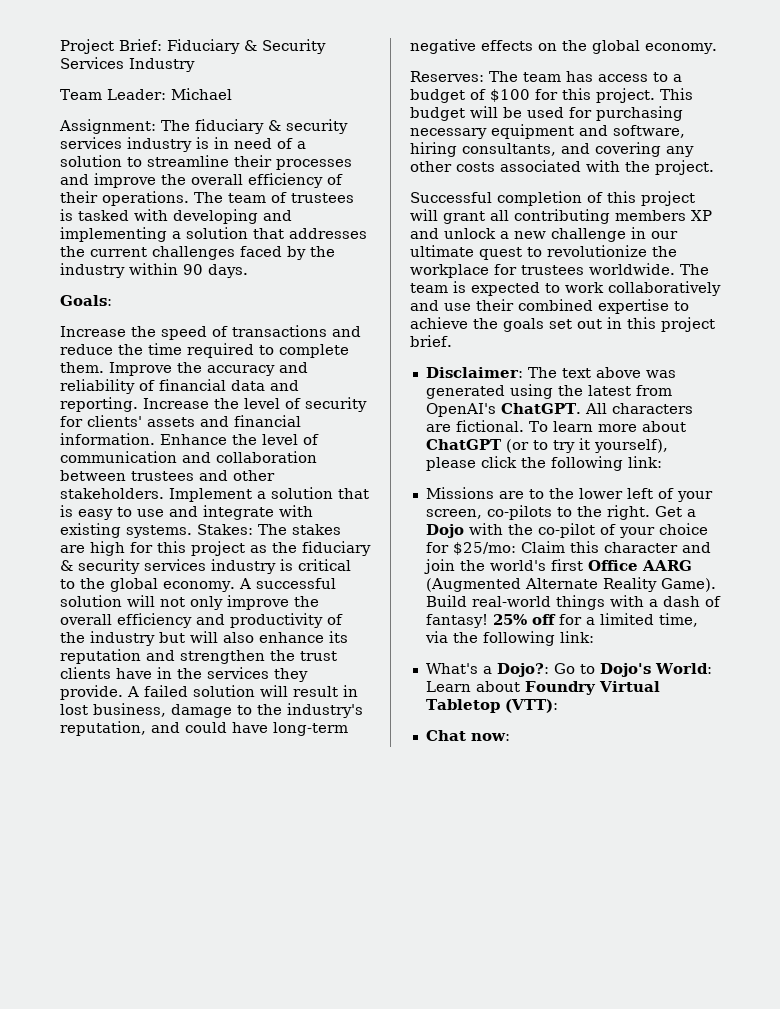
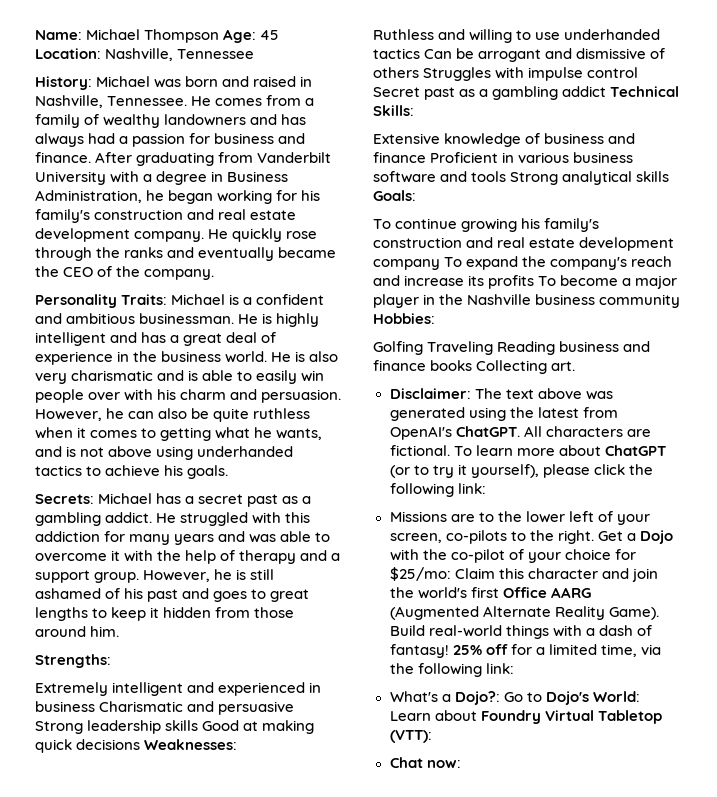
[60,39,326,54] [60,57,195,72] [60,88,232,100] [59,119,348,134] [60,137,306,152] [60,155,352,170] [60,173,343,188] [60,191,354,206] [60,209,292,224] [60,227,367,242] [60,246,335,260] [60,263,248,278] [60,295,112,306] [60,325,361,340] [60,343,349,358] [60,362,308,376] [60,379,299,394] [60,397,367,412] [60,415,301,427] [60,433,319,445] [60,451,317,463] [60,470,275,481] [60,487,369,502] [60,505,313,520] [60,523,341,538] [60,541,371,556] [60,559,351,574] [60,578,336,592] [60,595,319,610] [60,613,343,628] [60,631,348,646] [60,649,337,664] [60,667,308,682] [60,685,358,700] [60,703,363,718] [60,721,348,736] [410,39,717,54] [410,71,682,82] [410,88,693,103] [410,106,683,121] [410,124,685,139] [410,142,694,157] [410,160,714,175] [410,191,695,206] [410,209,712,224] [410,227,678,242] [410,245,677,260] [410,263,709,278] [410,281,721,296] [410,299,689,314] [410,317,715,332] [410,335,452,347] Project Brief: Fiduciary & Security Services Industry // Team Leader: Michael // Assignment: The fiduciary & security services industry is in need of a solution to streamline their processes and improve the overall efficiency of their operations. The team of trustees is tasked with developing and implementing a solution that addresses the current challenges faced by the industry within 90 days. // Goals: // Increase the speed of transactions and reduce the time required to complete them. Improve the accuracy and reliability of financial data and reporting. Increase the level of security for clients' assets and financial information. Enhance the level of communication and collaboration between trustees and other stakeholders. Implement a solution that is easy to use and integrate with existing systems. Stakes: The stakes are high for this project as the fiduciary & security services industry is critical to the global economy. A successful solution will not only improve the overall efficiency and productivity of the industry but will also enhance its reputation and strengthen the trust clients have in the services they provide. A failed solution will result in lost business, damage to the industry's reputation, and could have long-term negative effects on the global economy. // Reserves: The team has access to a budget of $100 for this project. This budget will be used for purchasing necessary equipment and software, hiring consultants, and covering any other costs associated with the project. // Successful completion of this project will grant all contributing members XP and unlock a new challenge in our ultimate quest to revolutionize the workplace for trustees worldwide. The team is expected to work collaboratively and use their combined expertise to achieve the goals set out in this project brief. -> [35,29,280,43] [35,48,255,61] [35,76,313,90] [35,95,315,108] [35,114,307,128] [35,133,306,147] [35,152,332,166] [35,171,289,185] [35,190,321,204] [35,209,297,223] [35,228,318,242] [35,247,337,261] [35,266,215,280] [35,294,325,308] [35,313,320,327] [35,332,277,346] [35,351,339,365] [35,370,325,384] [35,389,342,403] [35,408,311,422] [35,427,323,441] [35,446,294,460] [35,465,229,479] [35,493,312,507] [35,512,311,526] [35,531,331,545] [35,550,341,564] [35,569,275,583] [35,588,310,602] [35,607,295,621] [35,626,120,637] [35,654,111,668] [35,682,322,696] [35,701,295,715] [35,720,315,734] [35,739,238,753] [373,29,661,43] [373,48,666,62] [373,67,639,81] [373,86,680,100] [373,105,414,116] [373,133,636,147] [373,152,634,163] [373,171,670,185] [373,190,416,201] [373,218,600,232] [373,237,675,251] [373,256,673,270] [373,275,678,289] [373,294,681,308] [373,313,435,324] [373,341,651,355] [373,360,576,374] Name: Michael Thompson Age: 45 Location: Nashville, Tennessee // History: Michael was born and raised in Nashville, Tennessee. He comes from a family of wealthy landowners and has always had a passion for business and finance. After graduating from Vanderbilt University with a degree in Business Administration, he began working for his family's construction and real estate development company. He quickly rose through the ranks and eventually became the CEO of the company. // Personality Traits: Michael is a confident and ambitious businessman. He is highly intelligent and has a great deal of experience in the business world. He is also very charismatic and is able to easily win people over with his charm and persuasion. However, he can also be quite ruthless when it comes to getting what he wants, and is not above using underhanded tactics to achieve his goals. // Secrets: Michael has a secret past as a gambling addict. He struggled with this addiction for many years and was able to overcome it with the help of therapy and a support group. However, he is still ashamed of his past and goes to great lengths to keep it hidden from those around him. // Strengths: // Extremely intelligent and experienced in business Charismatic and persuasive Strong leadership skills Good at making quick decisions Weaknesses: // Ruthless and willing to use underhanded tactics Can be arrogant and dismissive of others Struggles with impulse control Secret past as a gambling addict Technical Skills: // Extensive knowledge of business and finance Proficient in various business software and tools Strong analytical skills Goals: // To continue growing his family's construction and real estate development company To expand the company's reach and increase its profits To become a major player in the Nashville business community Hobbies: // Golfing Traveling Reading business and finance books Collecting art.

